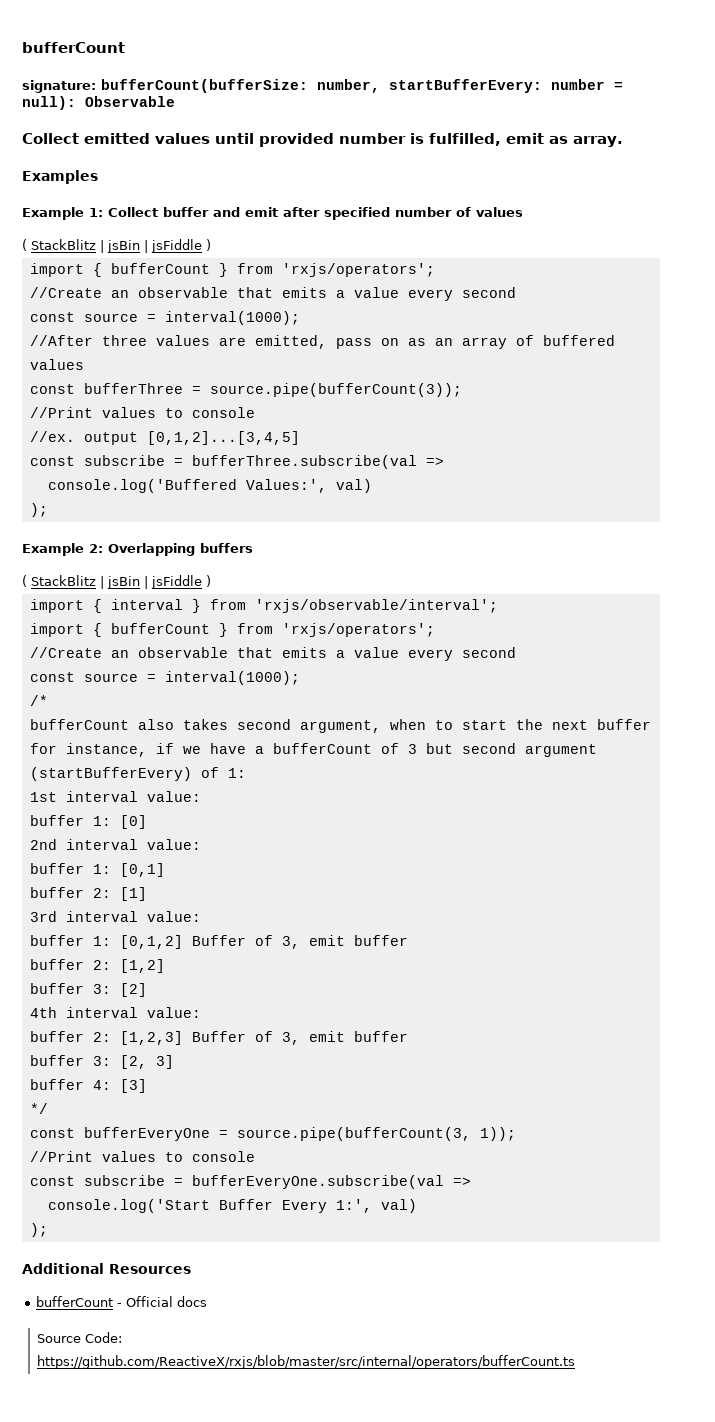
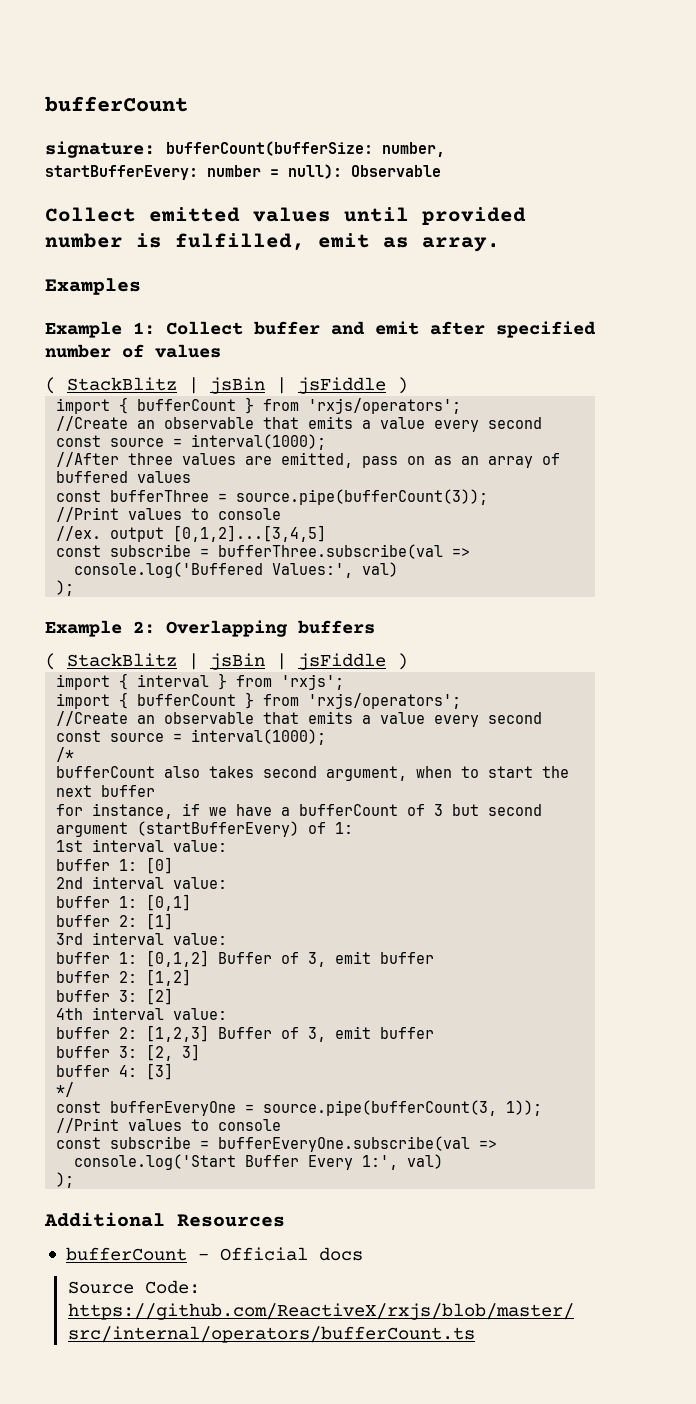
[254,599,498,613] 'rxjs/observable/interval'; -> [281,674,345,690] 'rxjs';

